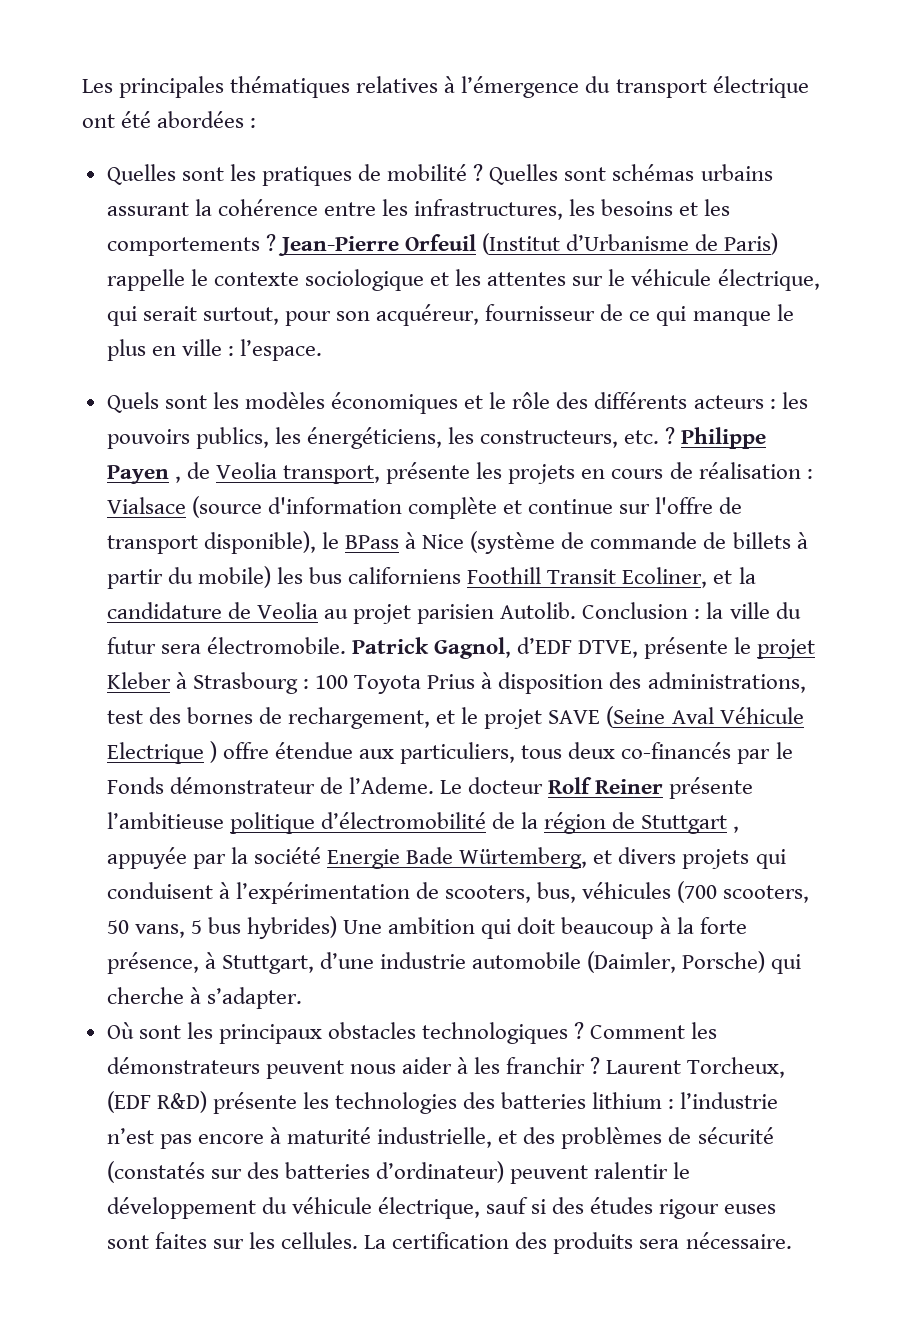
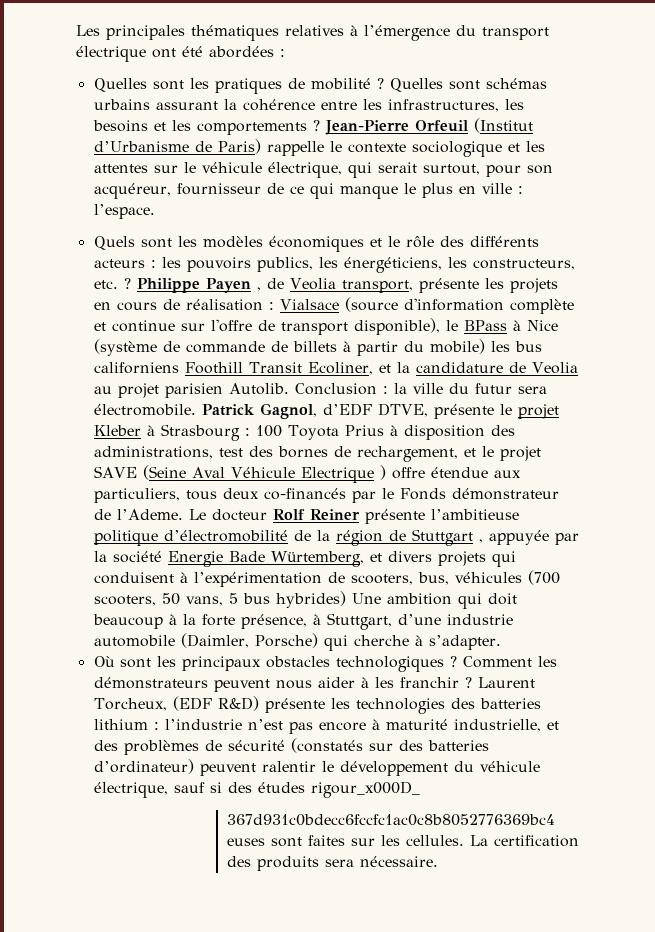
[659,1199,720,1219] rigour -> [310,781,420,798] [226,814,555,826] rigour_x000D_ // 367d931c0bdecc6fccfc1ac0c8b8052776369bc4

